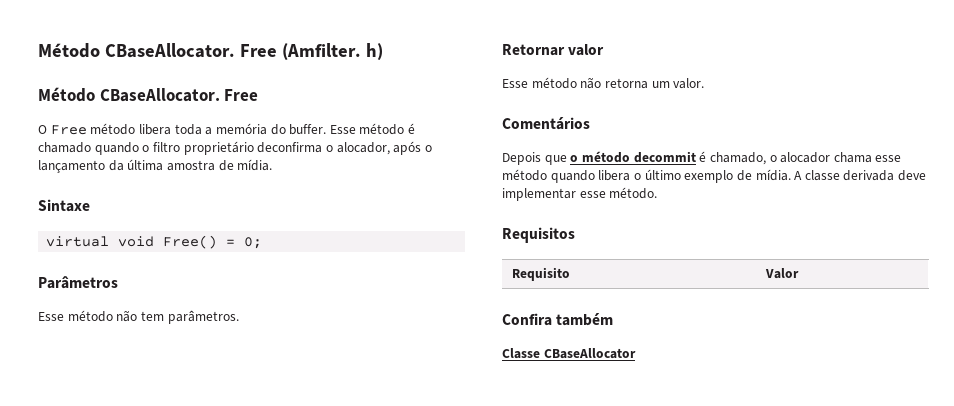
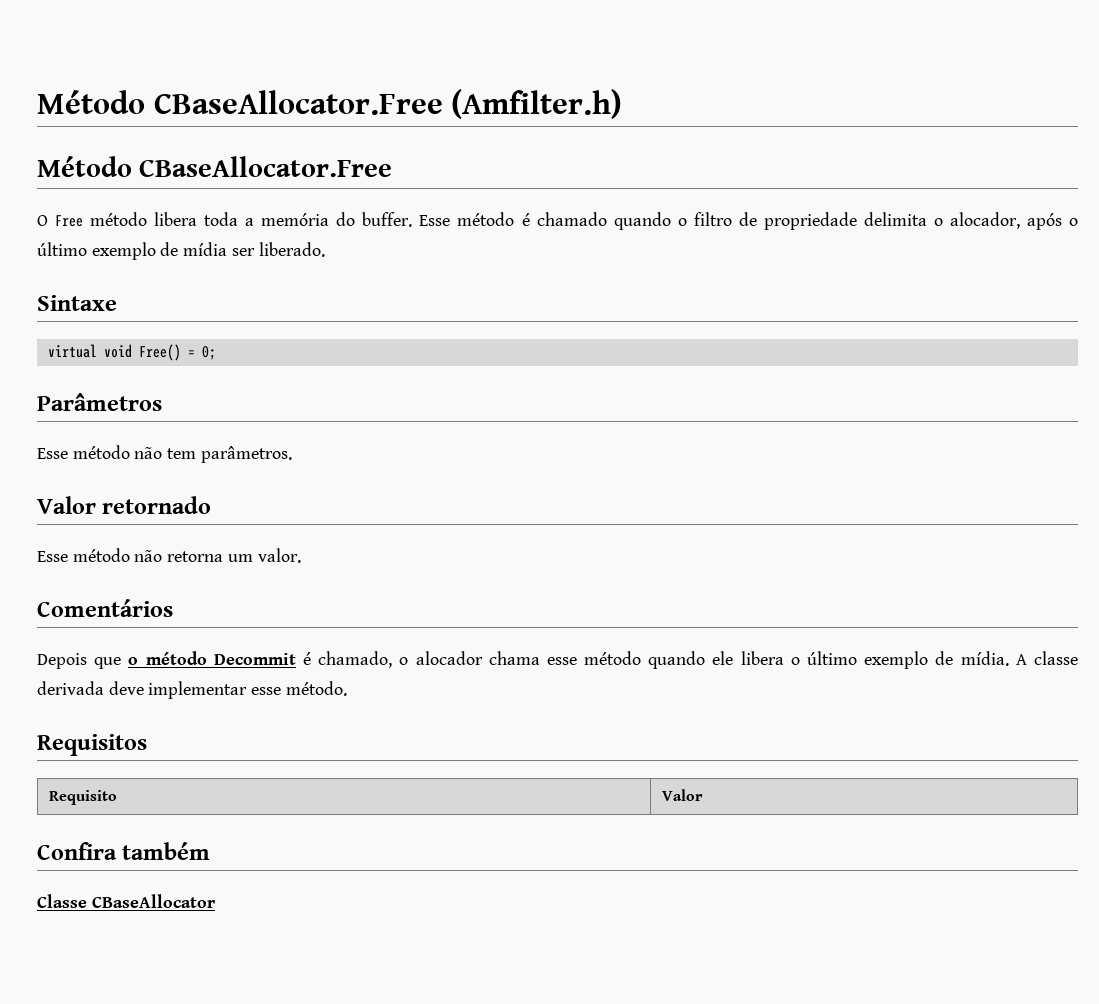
[38,43,383,60] [38,87,259,102] Método CBaseAllocator. Free (Amfilter. h) // Método CBaseAllocator. Free -> [37,89,623,119] [37,156,393,177] Método CBaseAllocator.Free (Amfilter.h) // Método CBaseAllocator.Free
[183,141,323,155] proprietário deconfirma -> [738,212,927,230] de propriedade delimita
[38,159,273,173] lançamento da última amostra de mídia. -> [37,242,325,260] último exemplo de mídia ser liberado.
[502,44,605,56] Retornar valor -> [37,496,212,514] Valor retornado
[633,151,696,163] decommit -> [213,653,296,665] Decommit
(595, 176) none -> [712,651,734,665] ele

